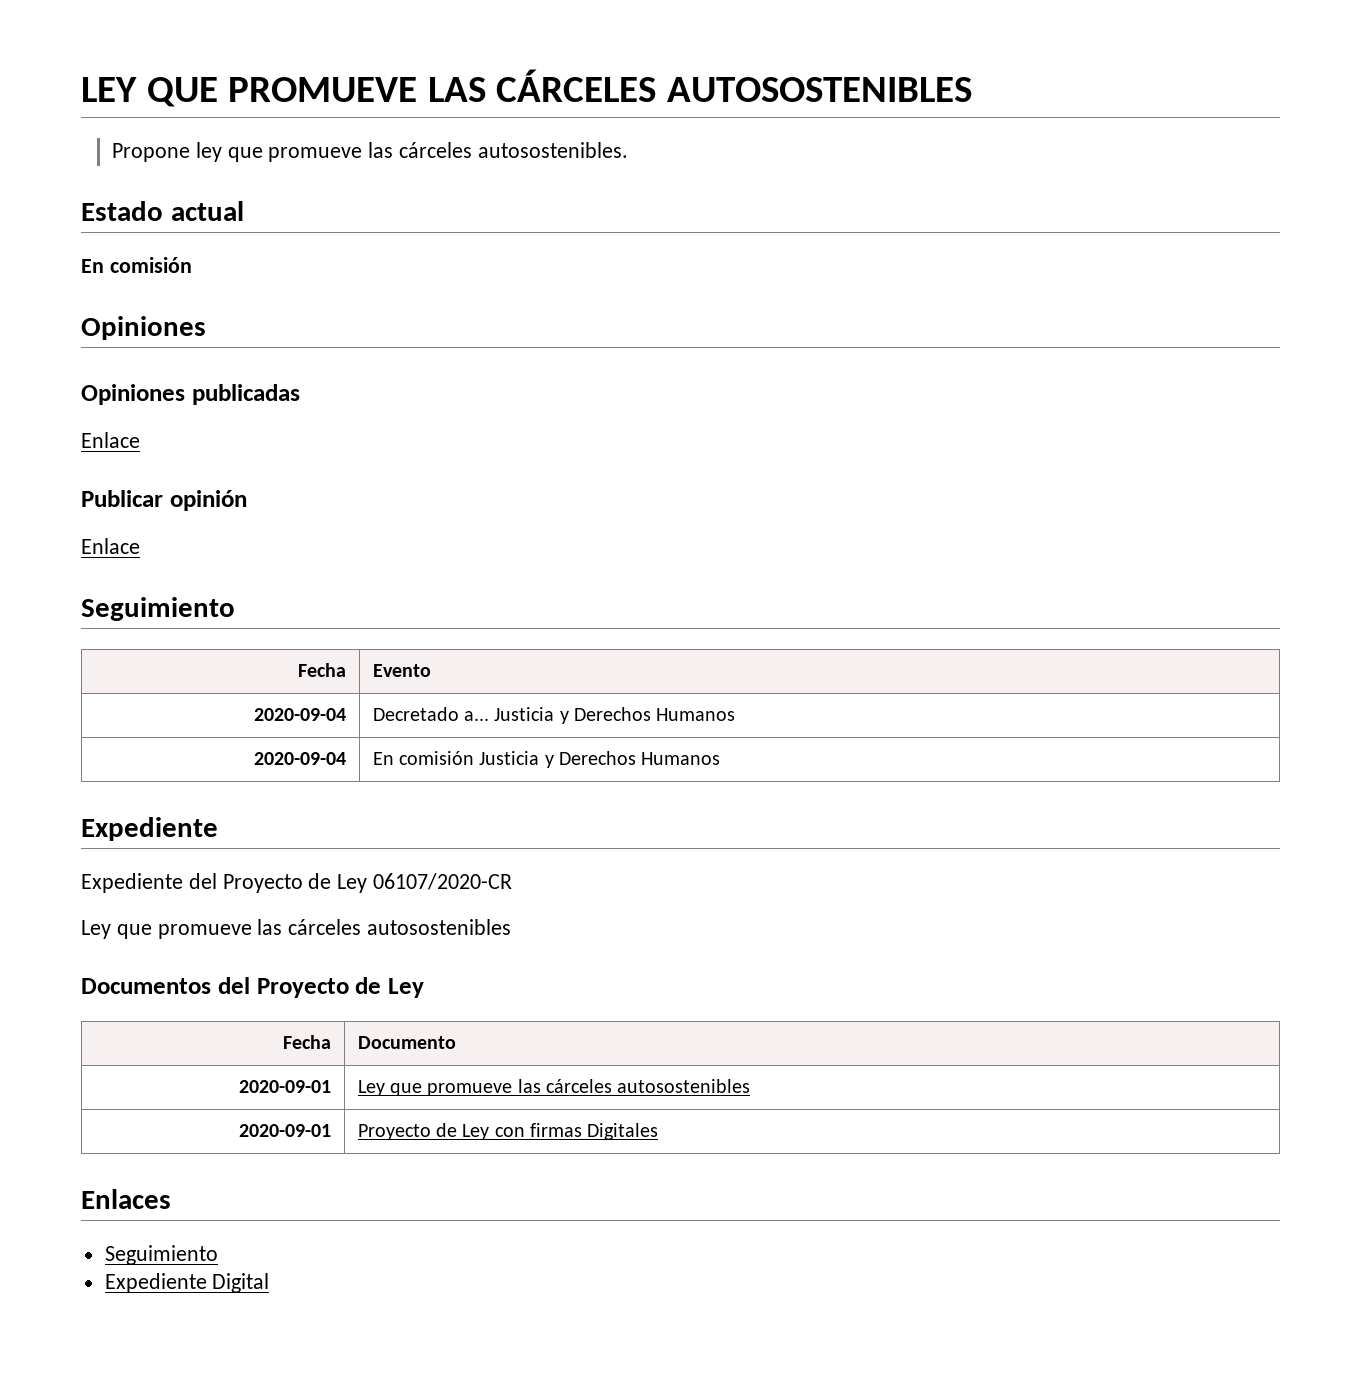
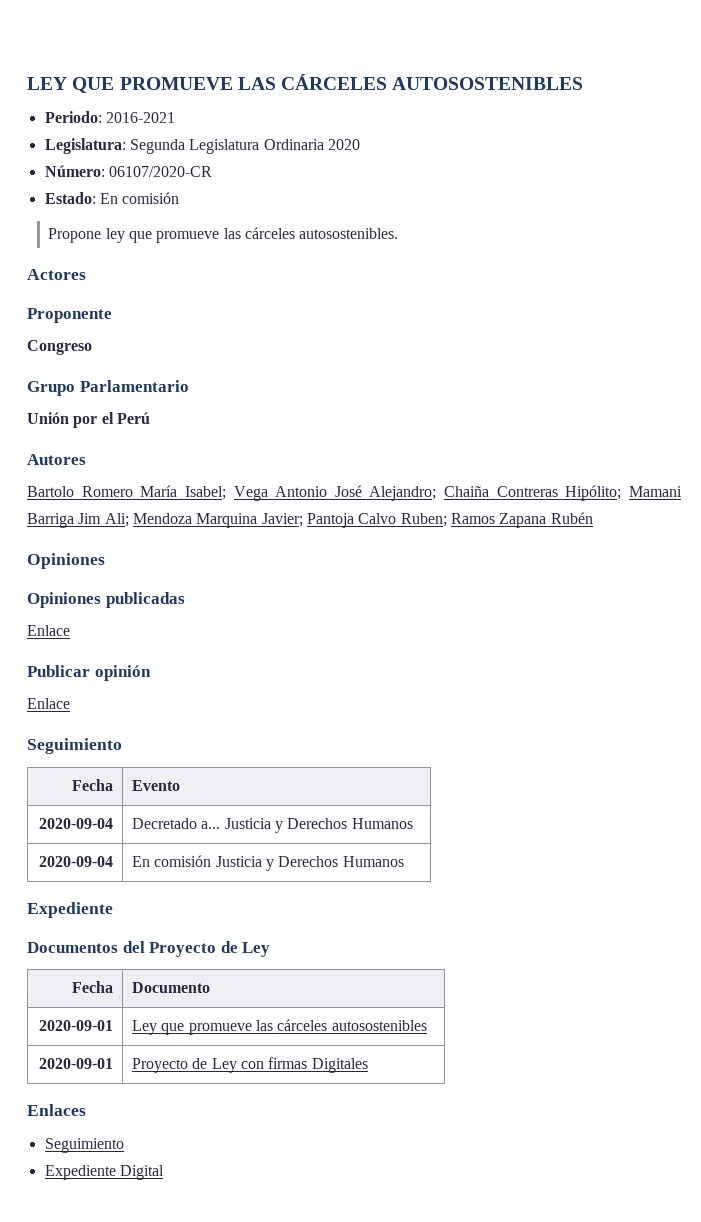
(972, 89) none -> [44,111,175,123] [44,138,360,154] [44,165,212,177] [44,192,180,204] // Periodo: 2016-2021 // Legislatura: Segunda Legislatura Ordinaria 2020 // Número: 06107/2020-CR // Estado: En comisión
[81,201,244,221] [81,257,192,273] Estado actual // En comisión -> [27,269,86,280] [27,308,112,323] [27,340,92,355] [27,380,189,396] [27,412,150,428] [27,454,86,465] [27,485,682,501] [27,512,593,528] Actores // Proponente // Congreso // Grupo Parlamentario // Unión por el Perú // Autores // Bartolo Romero María Isabel; Vega Antonio José Alejandro; Chaiña Contreras Hipólito; Mamani Barriga Jim Ali; Mendoza Marquina Javier; Pantoja Calvo Ruben; Ramos Zapana Rubén
[81,873,513,893] [81,919,512,939] // Expediente del Proyecto de Ley 06107/2020-CR // Ley que promueve las cárceles autosostenibles -> (113, 910) none

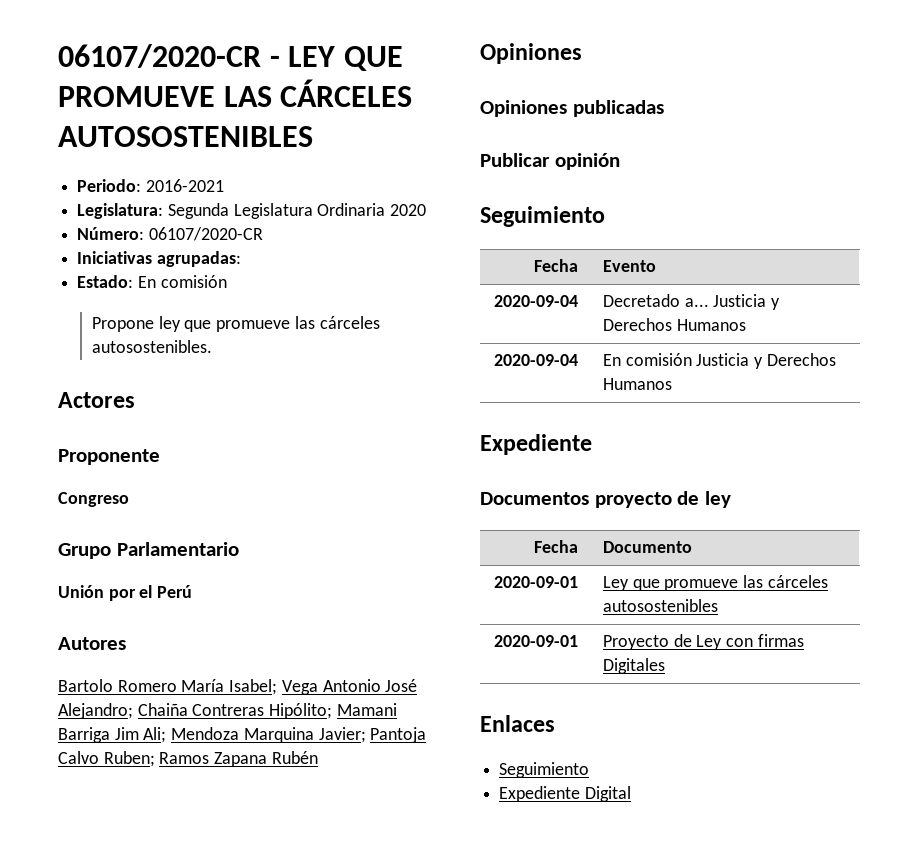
(27, 83) none -> [58,44,280,68] 06107/2020-CR -
(212, 171) none -> [77,251,241,267] // Iniciativas agrupadas:
[27,625,70,636] // Enlace -> (664, 108) none
[27,698,70,709] // Enlace -> (620, 161) none
[122,941,271,957] del Proyecto de Ley -> [594,491,731,508] proyecto de ley

